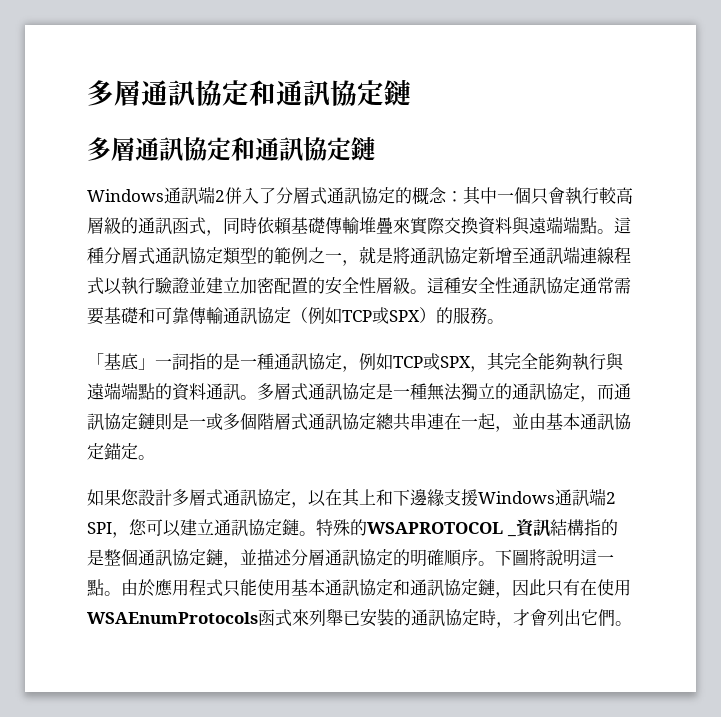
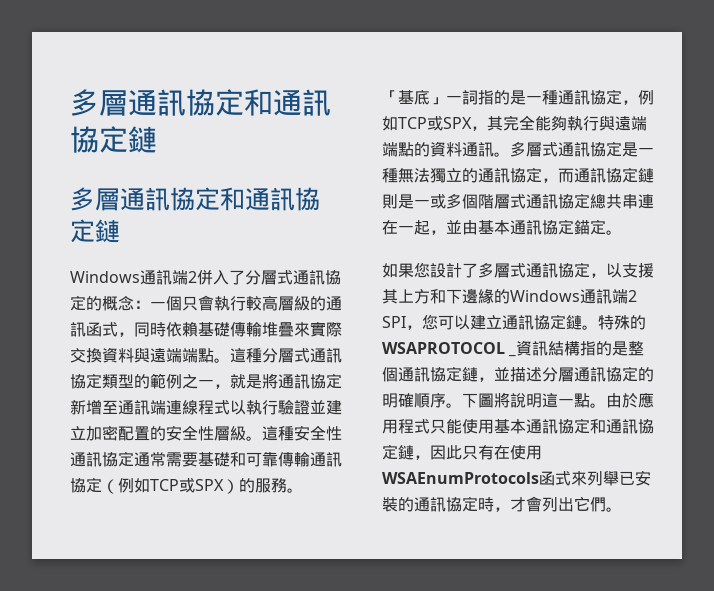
[463,186,497,205] 其中 -> (150, 304) none
(172, 497) none -> [462,263,478,278] 了
[325,488,376,507] 在其上 -> [622,263,654,278] [382,289,430,304] 支援其上方
[444,489,478,506] 支援 -> [494,289,510,304] 的

